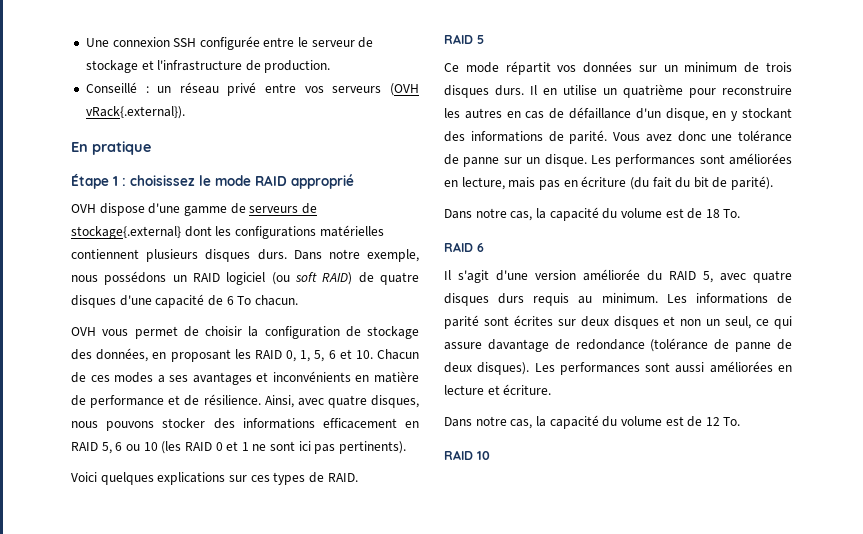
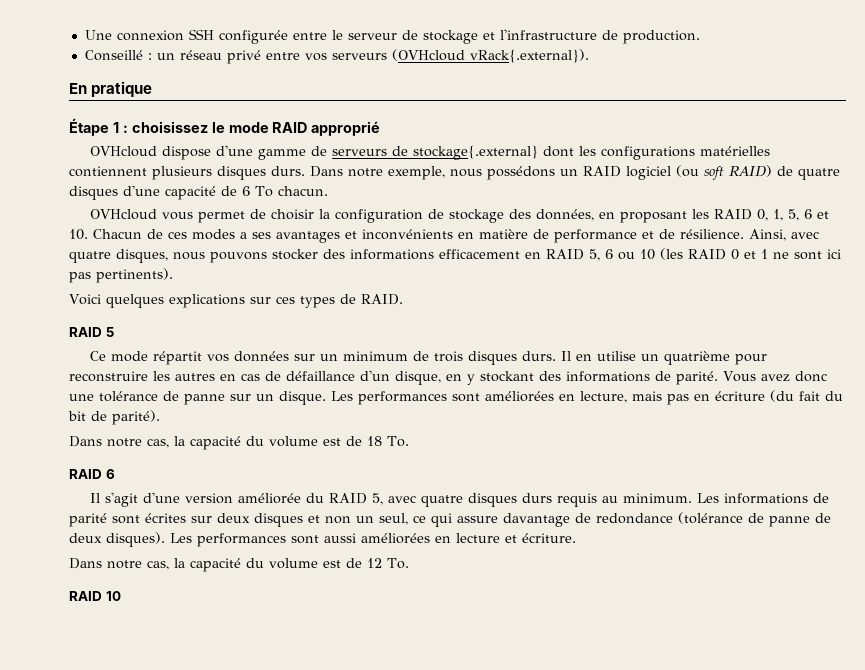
[389,83,419,96] (OVH -> [391,49,465,61] (OVHcloud
[71,204,96,213] OVH -> [89,146,157,157] OVHcloud
[71,327,96,336] OVH -> [89,209,157,220] OVHcloud

